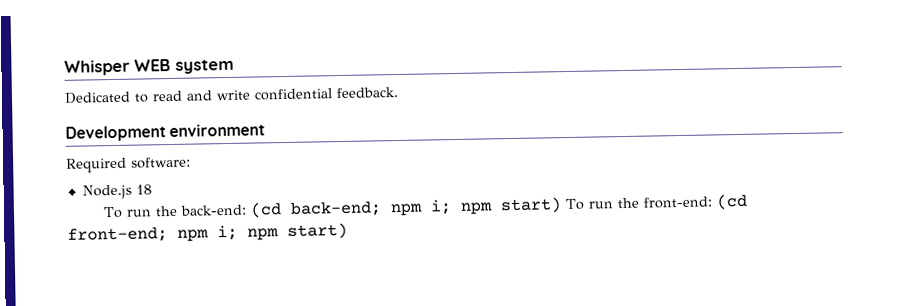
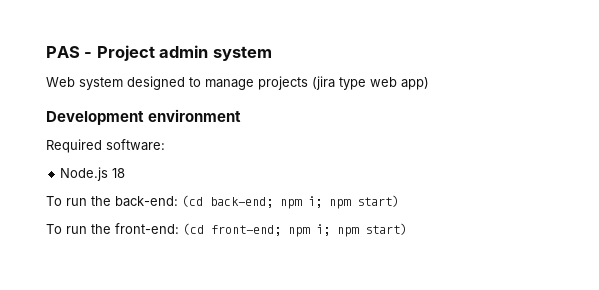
[64,58,234,76] [64,86,399,104] Whisper WEB system // Dedicated to read and write confidential feedback. -> [46,45,272,61] [46,76,429,90] PAS - Project admin system // Web system designed to manage projects (jira type web app)
(562, 205) none -> (399, 201) //

